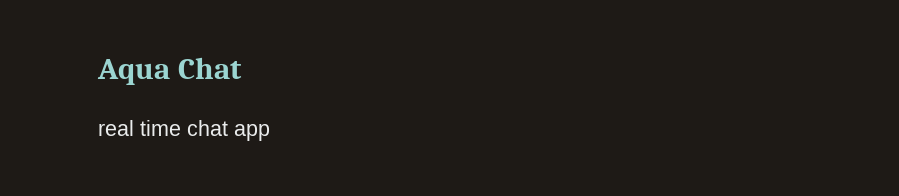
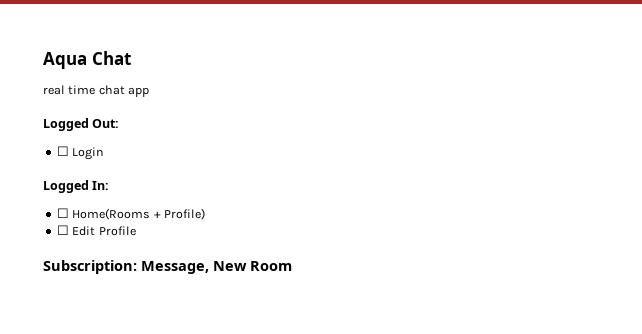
(270, 132) none -> [43,118,120,131] [56,146,105,160] [43,180,110,193] [56,208,205,220] [56,225,136,236] [43,260,292,274] // Logged Out: // ☐ Login // Logged In: // ☐ Home(Rooms + Profile) // ☐ Edit Profile // Subscription: Message, New Room

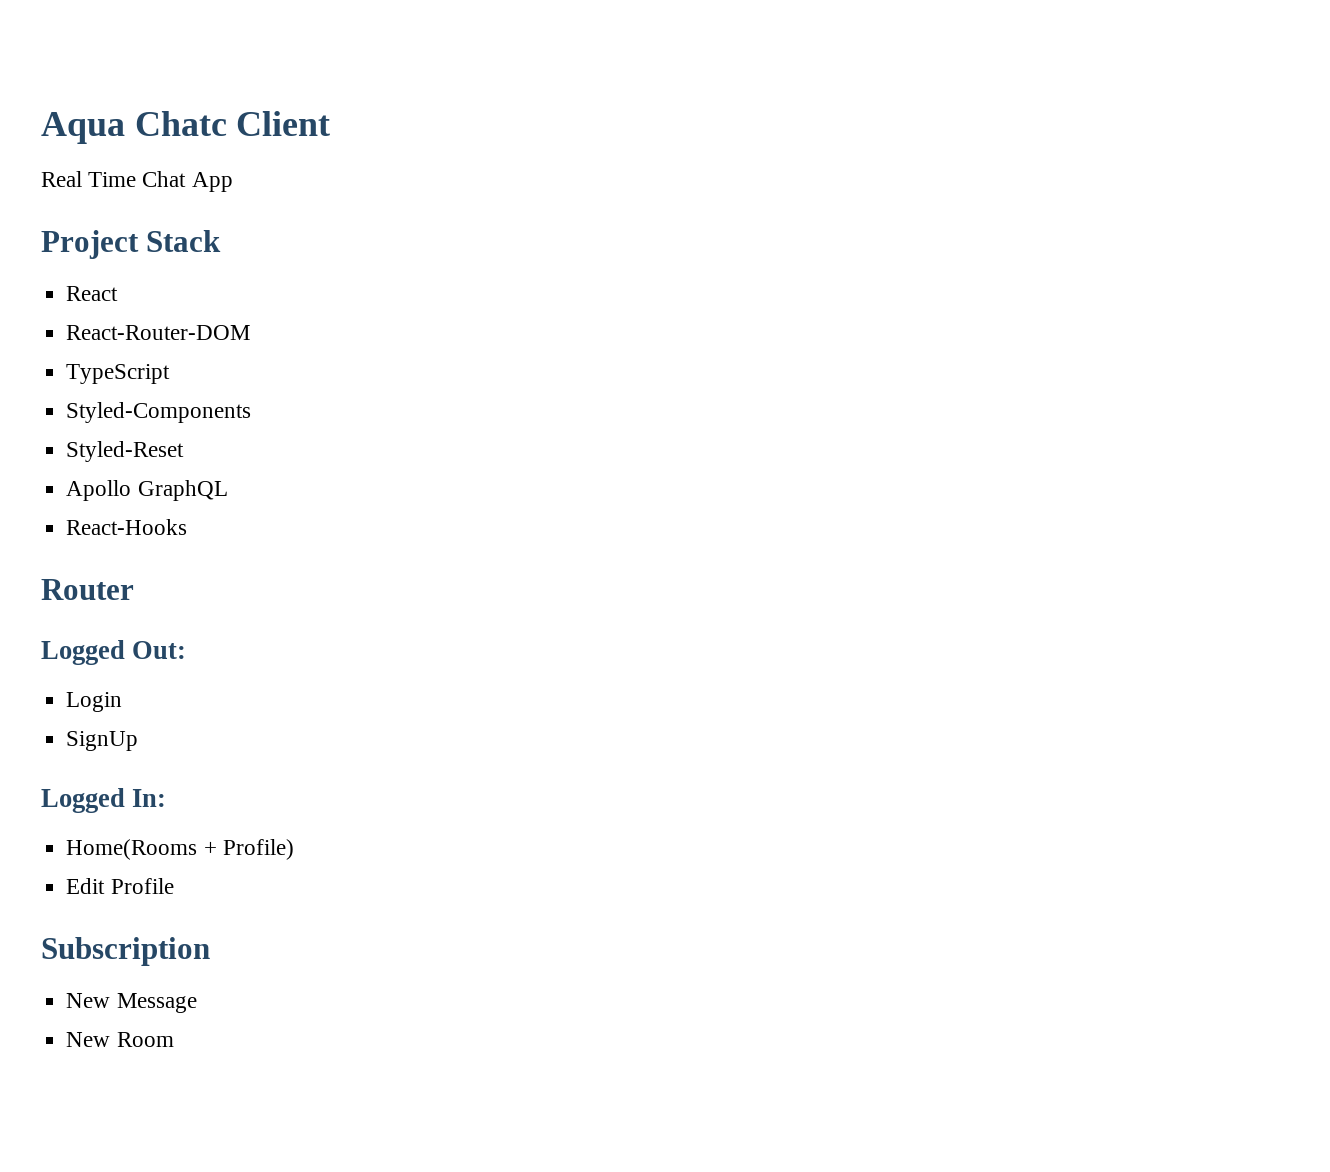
[91,51,131,65] [43,85,150,97] Chat // real time chat app -> [134,111,331,136] [41,171,233,192] [41,230,222,259] [66,286,119,301] [66,325,251,340] [66,364,171,384] [66,402,252,423] [66,441,185,462] [66,480,228,501] [66,519,188,535] [41,579,134,600] Chatc Client // Real Time Chat App // Project Stack // React // React-Router-DOM // TypeScript // Styled-Components // Styled-Reset // Apollo GraphQL // React-Hooks // Router
[56,146,69,156] ☐ -> (187, 650) none
(105, 153) none -> [66,731,139,751] // SignUp
[56,208,69,218] ☐ -> (167, 798) none
[56,225,69,235] ☐ -> (294, 849) none
[43,260,209,274] Subscription: Message, -> [41,937,210,966] [66,993,197,1013] Subscription // New Message //

